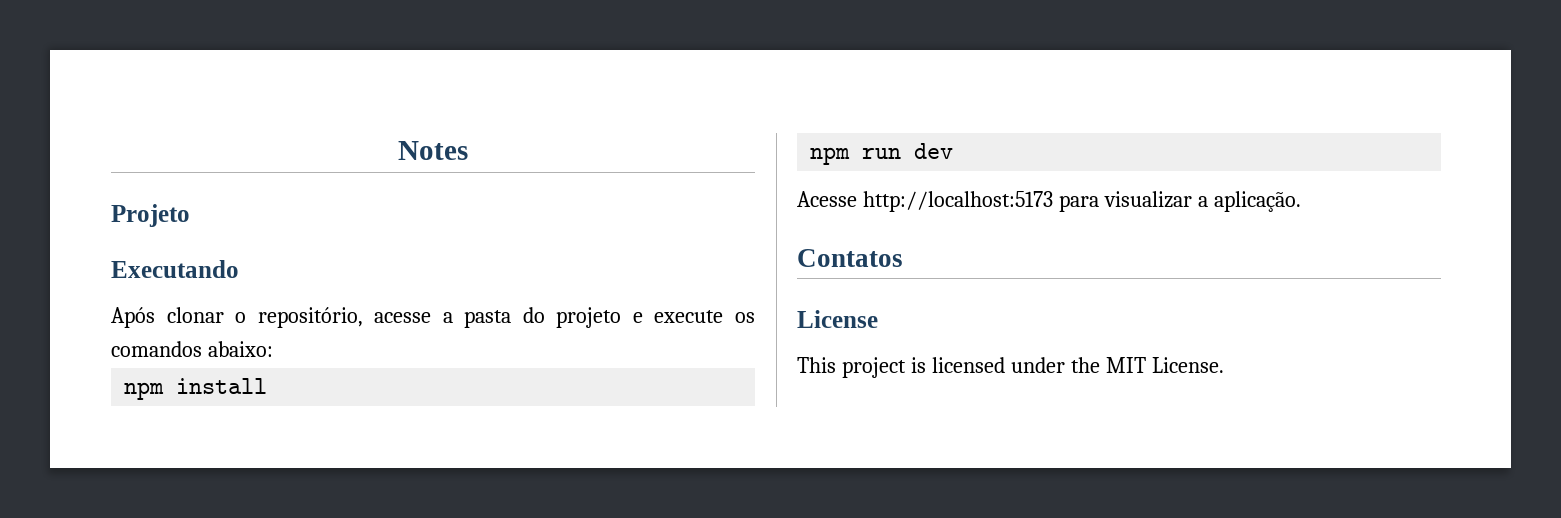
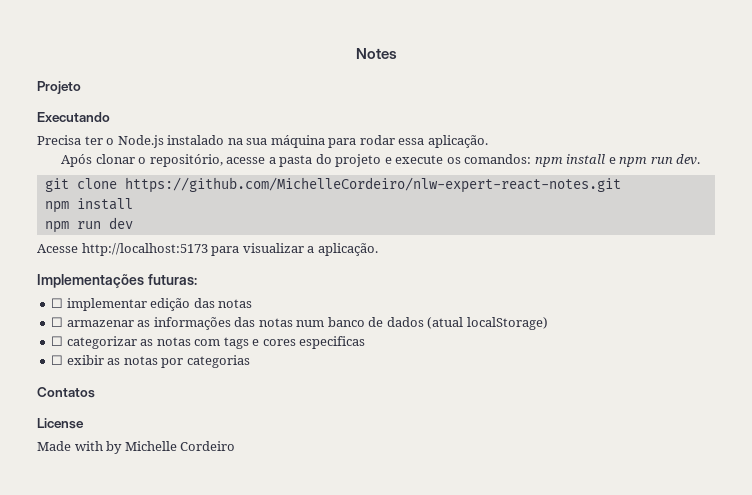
(239, 269) none -> [37,135,488,148] // Precisa ter o Node.js instalado na sua máquina para rodar essa aplicação.
[111,341,273,357] comandos abaixo: -> [464,154,701,167] [44,177,621,193] comandos: npm install e npm run dev. // git clone https://github.com/MichelleCordeiro/nlw-expert-react-notes.git
[797,249,903,267] [797,310,878,328] [797,357,1224,378] Contatos // License // This project is licensed under the MIT License. -> [37,274,197,288] [51,298,253,311] [51,317,548,330] [51,336,366,349] [51,355,250,368] [37,387,95,398] [37,418,84,429] [37,441,236,454] Implementações futuras: // ☐ implementar edição das notas // ☐ armazenar as informações das notas num banco de dados (atual localStorage) // ☐ categorizar as notas com tags e cores especificas // ☐ exibir as notas por categorias // Contatos // License // Made with by Michelle Cordeiro

